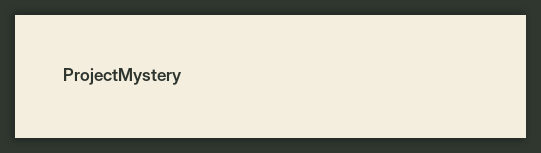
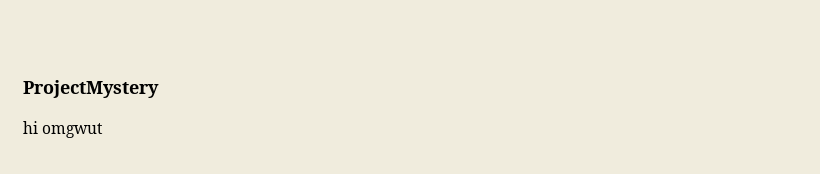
(182, 76) none -> [23,121,104,138] // hi omgwut

